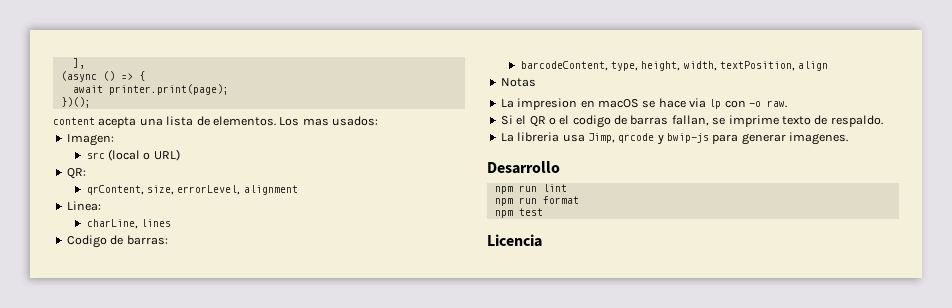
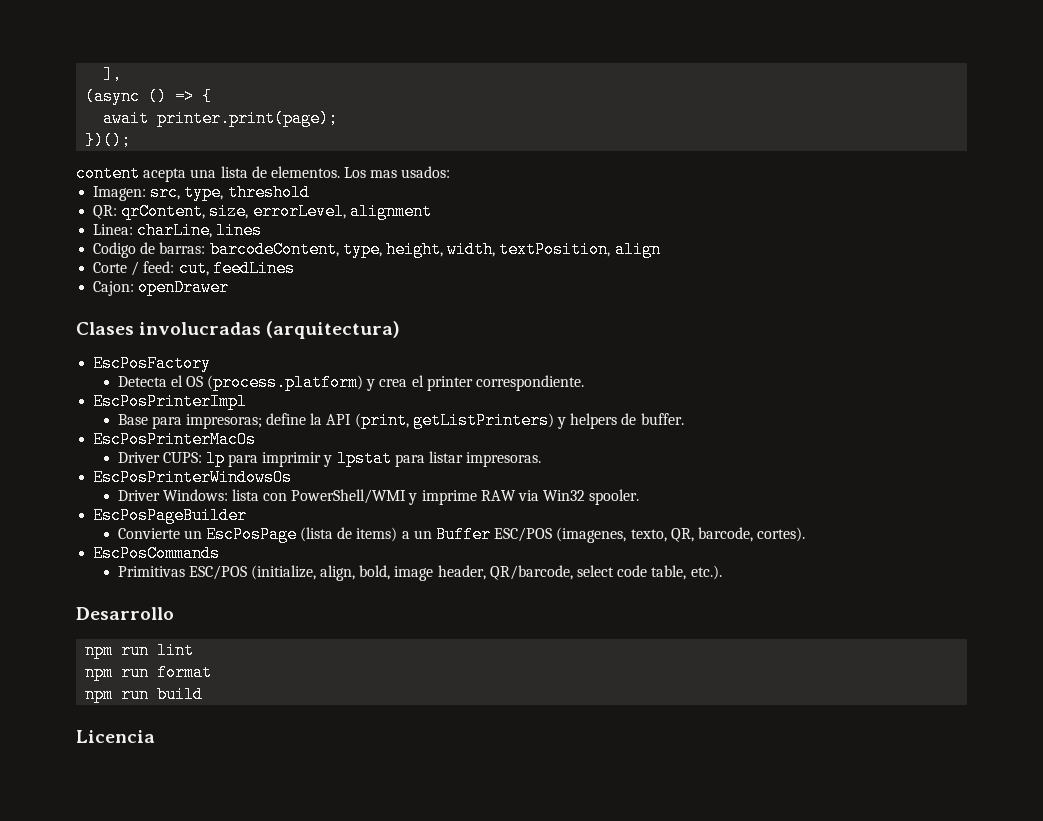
[86,149,180,161] // src (local o URL) -> [150,184,310,201] src, type, threshold
(86, 173) // -> (118, 212) none
(101, 206) // -> (134, 229) none
(168, 240) // -> (206, 248) none
[500,78,536,87] [500,98,788,110] [500,115,883,128] [500,132,849,145] Notas // La impresion en macOS se hace via lp con -o raw. // Si el QR o el codigo de barras fallan, se imprime texto de respaldo. // La libreria usa Jimp, qrcode y bwip-js para generar imagenes. -> [93,260,295,277] [93,279,230,296] [76,321,401,339] [93,355,212,372] [117,374,585,391] [93,393,248,410] [117,412,684,429] [93,431,257,448] [117,450,542,467] [93,469,293,486] [117,489,640,505] [93,507,248,524] [117,526,806,543] [93,545,221,562] [117,565,722,581] Corte / feed: cut, feedLines // Cajon: openDrawer // Clases involucradas (arquitectura) // EscPosFactory // Detecta el OS (process.platform) y crea el printer correspondiente. // EscPosPrinterImpl // Base para impresoras; define la API (print, getListPrinters) y helpers de buffer. // EscPosPrinterMacOs // Driver CUPS: lp para imprimir y lpstat para listar impresoras. // EscPosPrinterWindowsOs // Driver Windows: lista con PowerShell/WMI y imprime RAW via Win32 spooler. // EscPosPageBuilder // Convierte un EscPosPage (lista de items) a un Buffer ESC/POS (imagenes, texto, QR, barcode, cortes). // EscPosCommands // Primitivas ESC/POS (initialize, align, bold, image header, QR/barcode, select code table, etc.).
[518,208,543,216] test -> [121,686,204,703] run build

